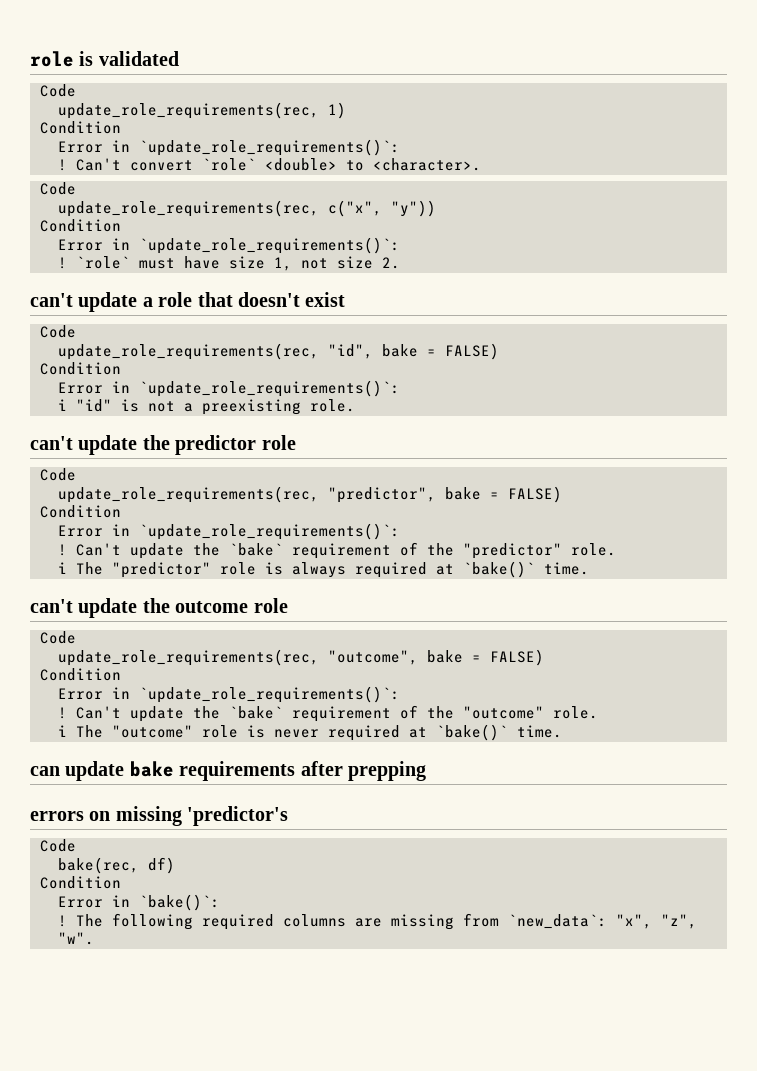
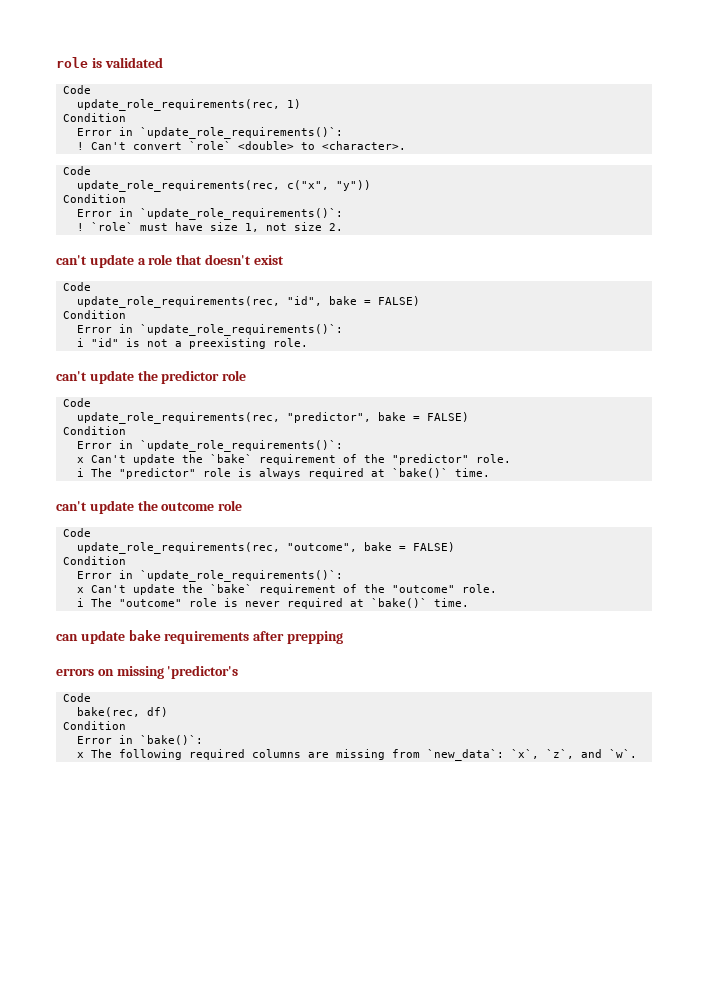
[57,544,67,556] ! -> [77,457,85,463] x
[57,707,67,719] ! -> [77,587,85,593] x
[57,915,67,927] ! -> [77,752,85,758] x
[615,914,697,929] [57,932,94,945] "x", "z", "w". -> [511,749,638,759] `x`, `z`, and `w`.

